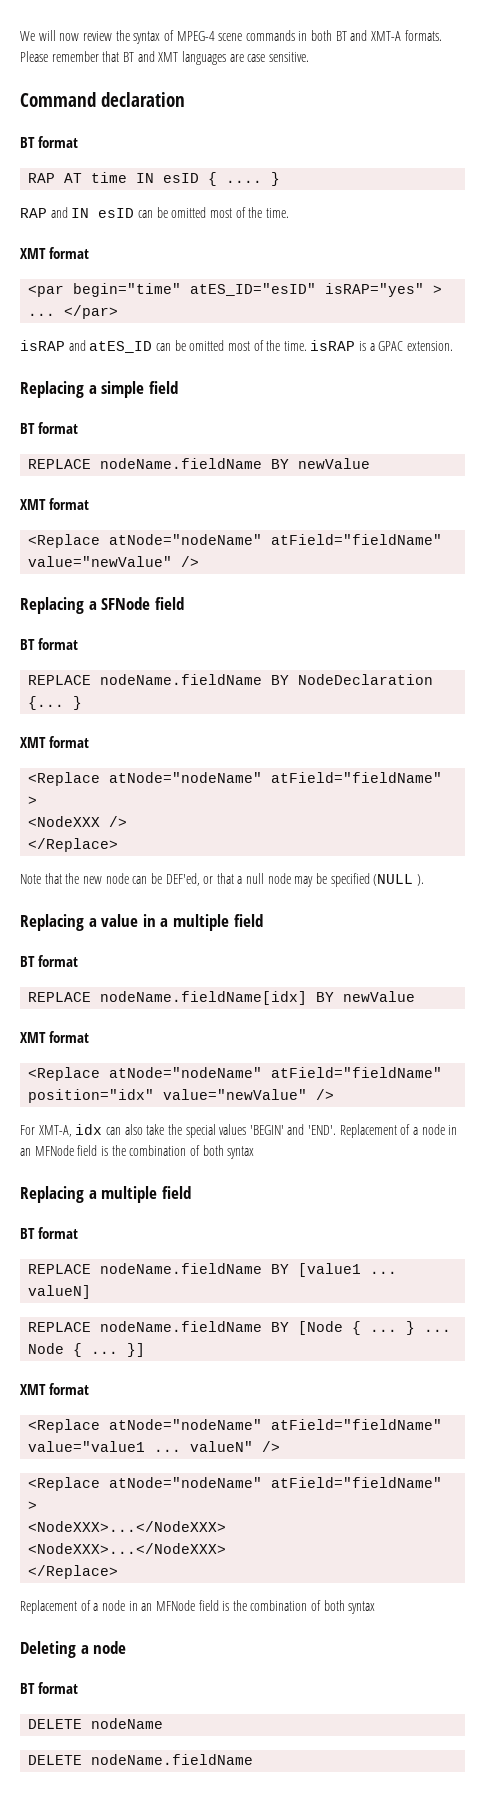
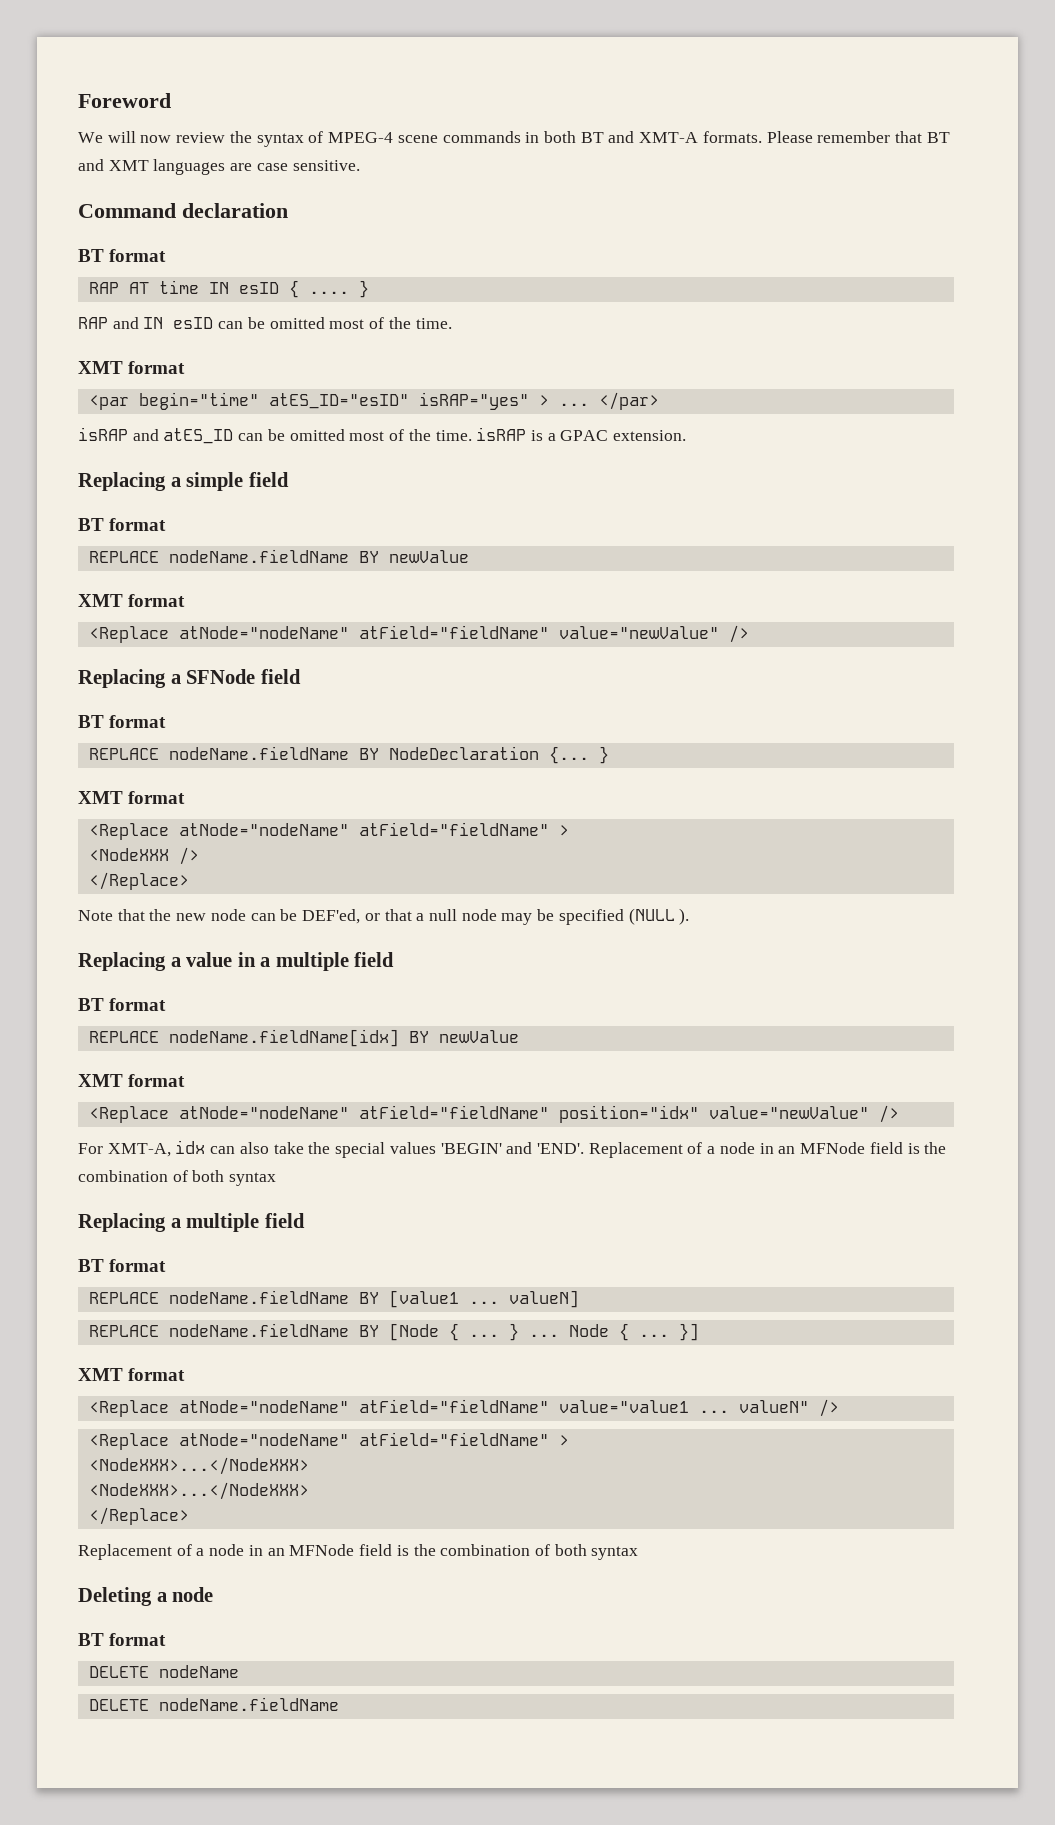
(20, 36) none -> [78,93,171,108] Foreword //

